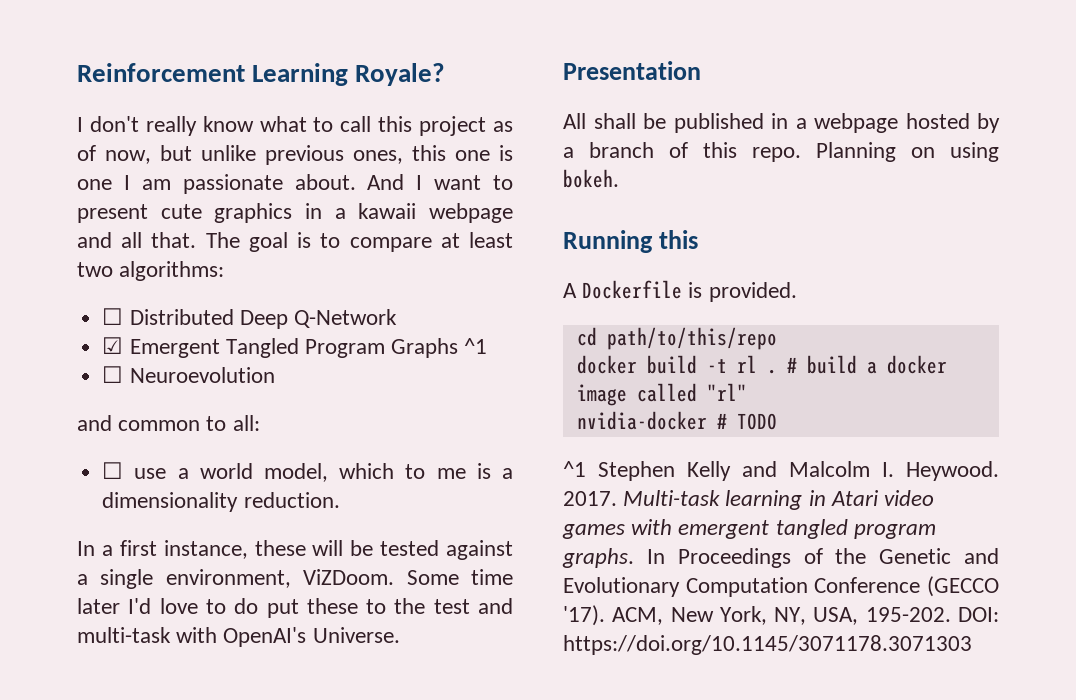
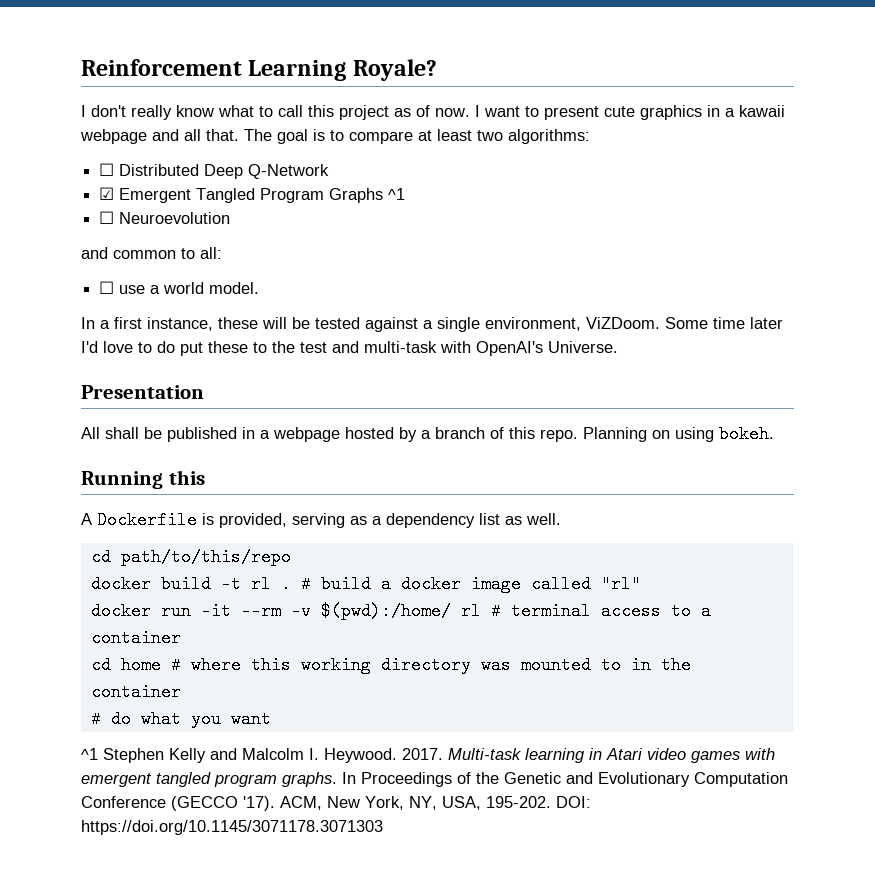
[105,145,513,165] [77,174,405,194] now, but unlike previous ones, this one is one I am passionate about. And -> [435,108,470,117] now.
[264,463,513,482] [102,492,340,512] model, which to me is a dimensionality reduction. -> [209,282,260,294] model.
[708,282,797,302] provided. -> [219,513,561,528] provided, serving as a dependency list as well.
[576,411,777,430] nvidia-docker # TODO -> [90,602,711,620] [90,629,181,647] [90,656,691,674] [90,683,181,701] [90,710,271,728] docker run -it --rm -v $(pwd):/home/ rl # terminal access to a container // cd home # where this working directory was mounted to in the container // # do what you want

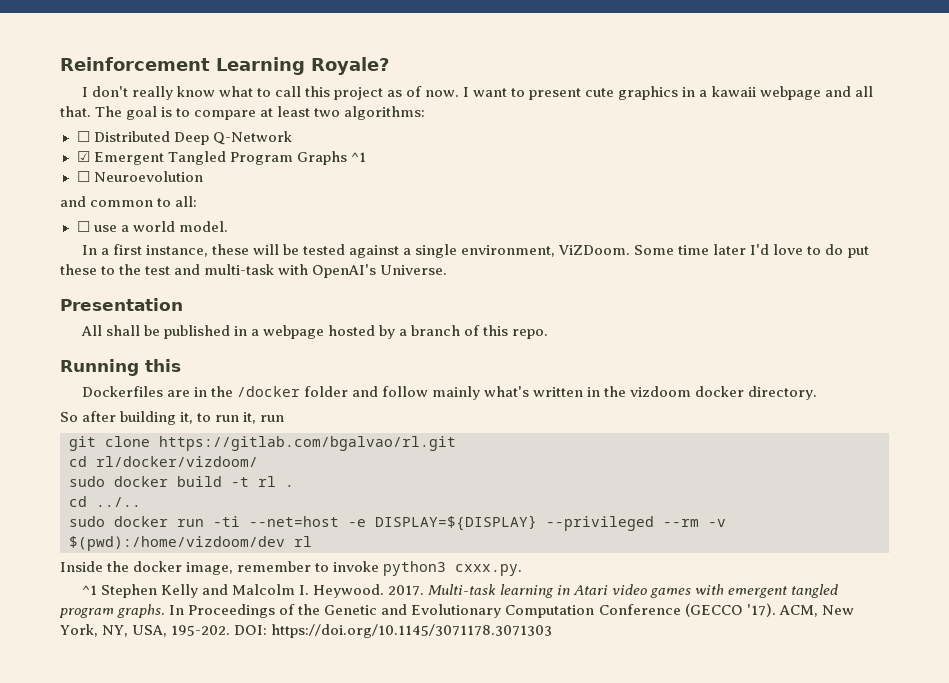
[583,425,774,443] [81,470,205,489] [81,511,561,529] [90,548,291,566] Planning on using bokeh. // Running this // A Dockerfile is provided, serving as a dependency list as well. // cd path/to/this/repo // -> [60,359,181,376] [81,386,818,400] [60,411,285,425] [69,436,456,451] [69,456,258,467] [69,476,105,487] // Running this // Dockerfiles are in the /docker folder and follow mainly what's written in the vizdoom docker directory. // So after building it, to run it, run // git clone https://gitlab.com/bgalvao/rl.git // cd rl/docker/vizdoom/ // sudo
[300,575,641,593] [90,602,231,620] # build a docker image called "rl" // docker run -it -> [69,496,141,507] [69,515,654,531] // cd ../.. // sudo docker run -ti --net=host -e DISPLAY=${DISPLAY} --privileged
[320,602,711,620] [90,629,181,647] [90,656,691,674] [90,683,181,701] [90,710,271,728] $(pwd):/home/ rl # terminal access to a container // cd home # where this working directory was mounted to in the container // # do what you want -> [69,536,312,551] [60,561,523,576] $(pwd):/home/vizdoom/dev rl // Inside the docker image, remember to invoke python3 cxxx.py.

